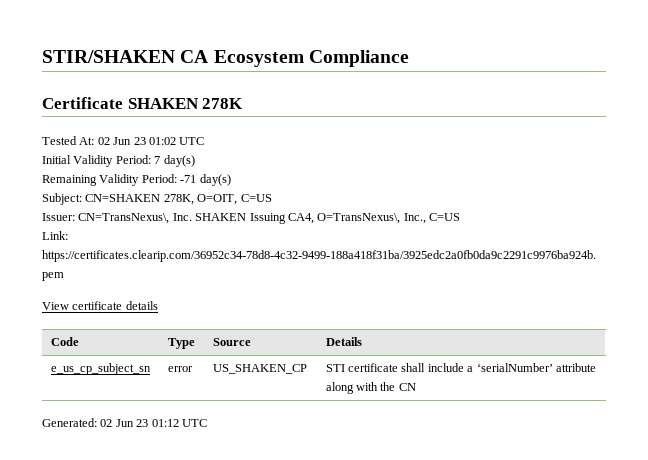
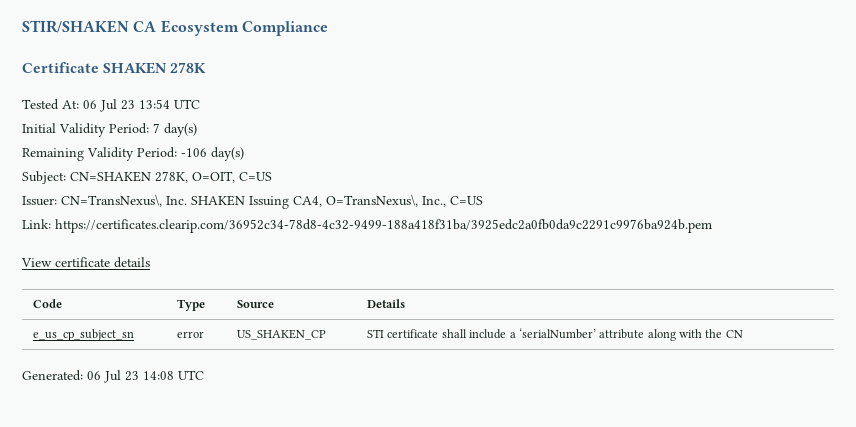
[97,137,176,145] 02 Jun 23 01:02 -> [83,99,170,112] 06 Jul 23 13:54
[180,175,197,183] -71 -> [181,148,207,157] -106
[100,419,179,427] 02 Jun 23 01:12 -> [87,370,174,383] 06 Jul 23 14:08

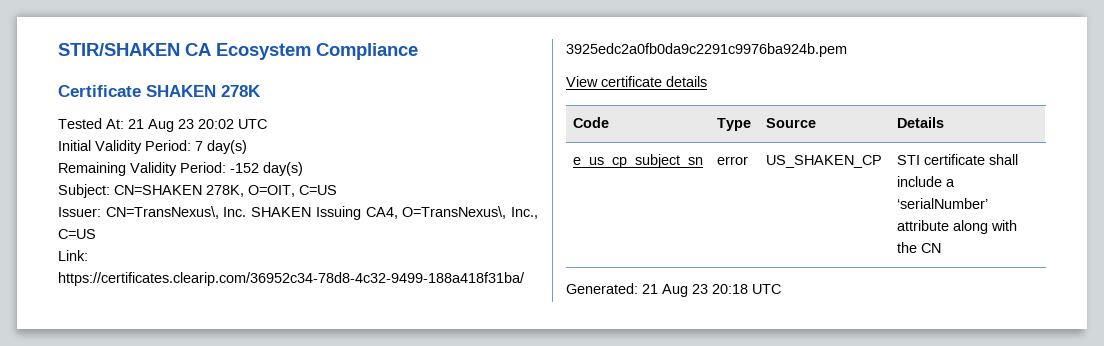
[83,99,170,112] 06 Jul 23 13:54 -> [128,119,234,132] 21 Aug 23 20:02
[181,148,207,157] -106 -> [230,163,259,173] -152
[87,370,174,383] 06 Jul 23 14:08 -> [642,284,748,297] 21 Aug 23 20:18

